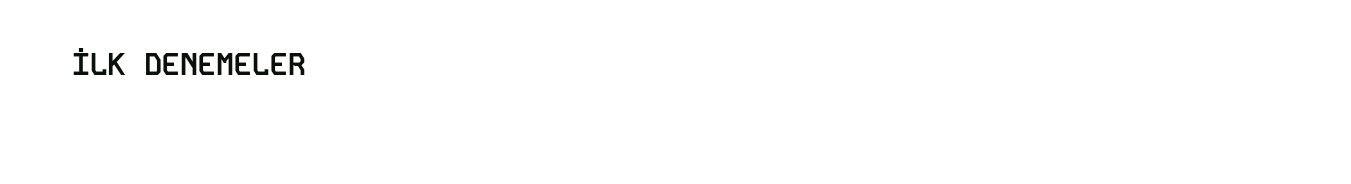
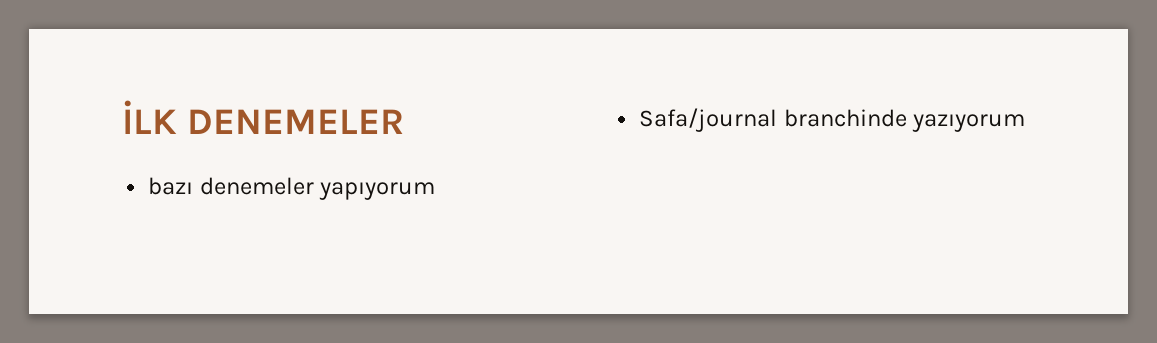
(306, 64) none -> [148,177,436,200] [639,108,1026,132] // bazı denemeler yapıyorum // Safa/journal branchinde yazıyorum

